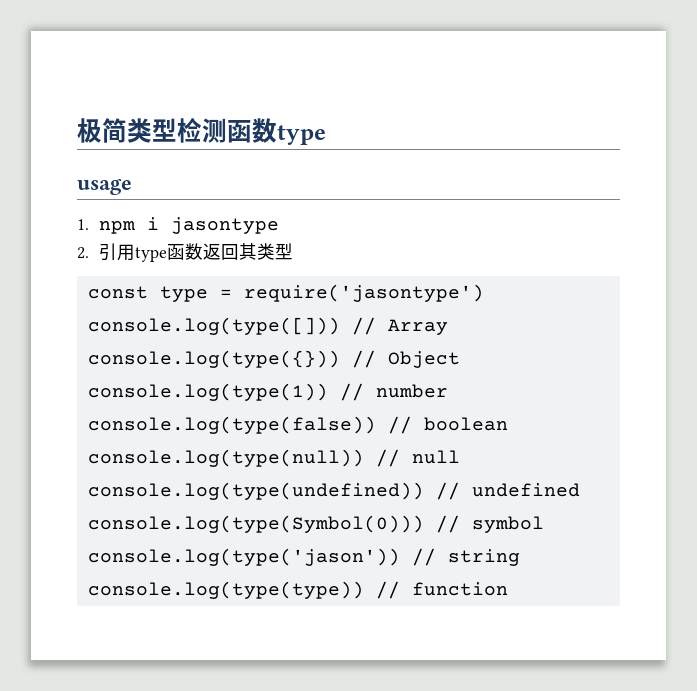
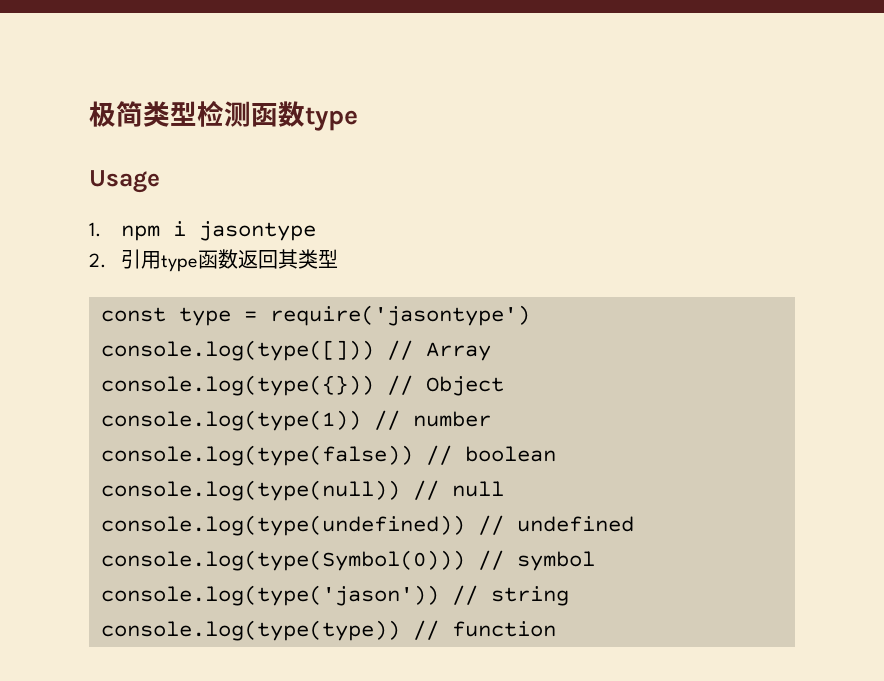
[77,178,132,195] usage -> [89,170,160,193] Usage

